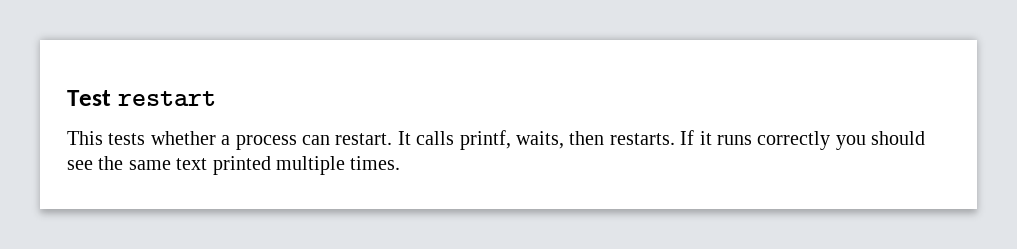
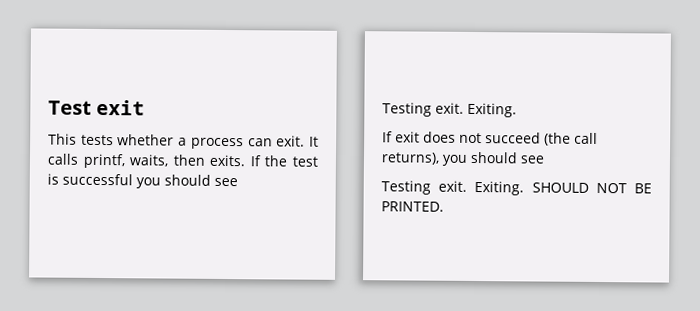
[117,91,216,107] restart -> [96,99,146,116] exit
[335,133,393,145] restart. -> [276,135,306,147] exit.
[609,130,926,150] [67,156,401,175] restarts. If it runs correctly you should see the same text printed multiple times. -> [209,154,319,167] [47,173,238,189] [382,102,517,118] [382,131,598,146] [381,151,545,166] [381,180,652,196] [381,201,444,212] exits. If the test is successful you should see // Testing exit. Exiting. // If exit does not succeed (the call returns), you should see // Testing exit. Exiting. SHOULD NOT BE PRINTED.

